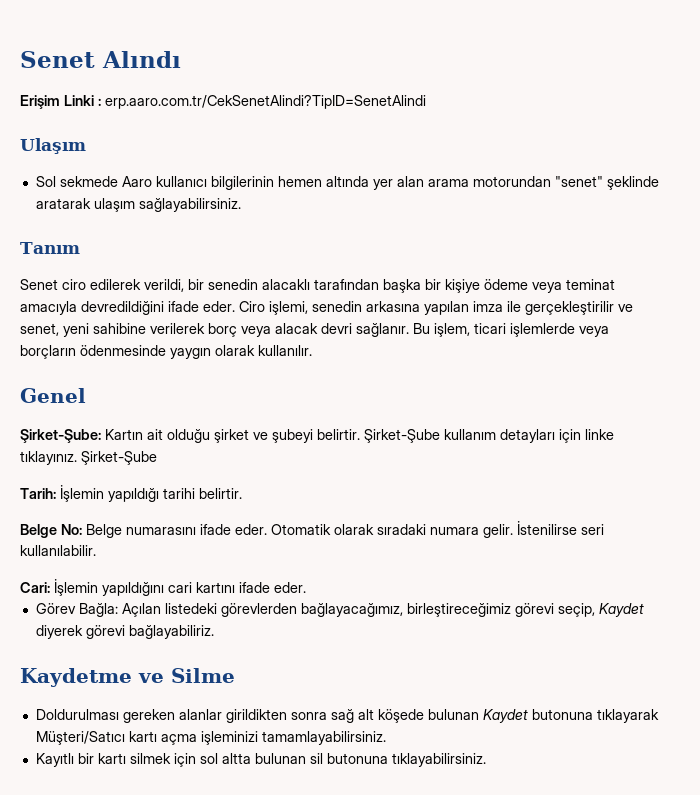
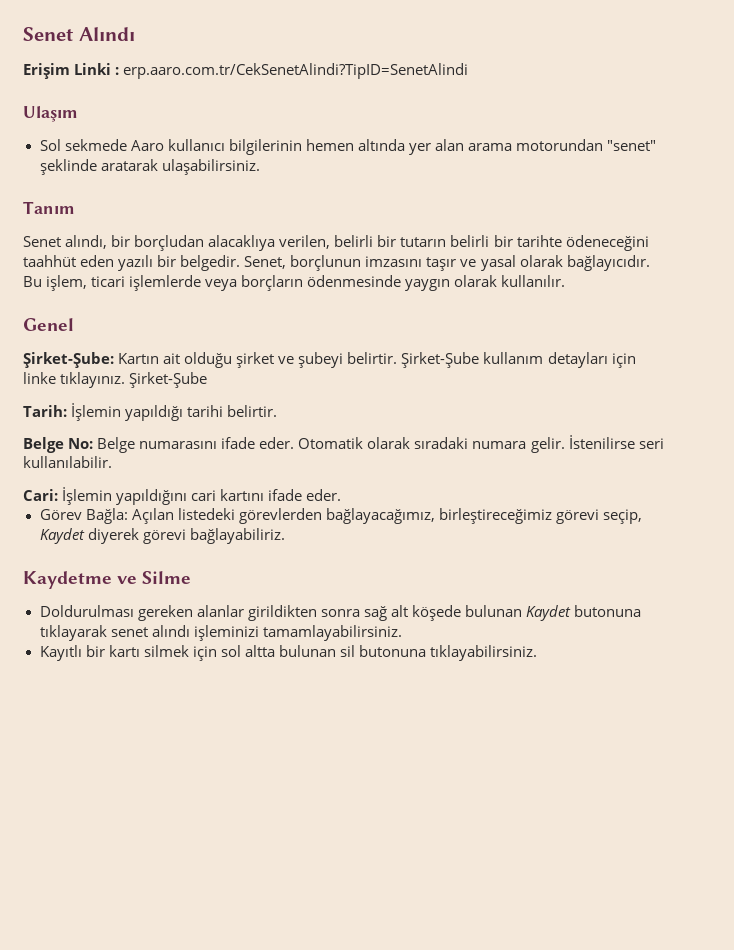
[93,198,241,212] ulaşım sağlayabilirsiniz. -> [161,159,260,175] ulaşabilirsiniz.
[62,279,615,293] [20,301,633,315] [20,323,409,337] ciro edilerek verildi, bir senedin alacaklı tarafından başka bir kişiye ödeme veya teminat amacıyla devredildiğini ifade eder. Ciro işlemi, senedin arkasına yapılan imza ile gerçekleştirilir ve senet, yeni sahibine verilerek borç veya alacak devri sağlanır. -> [65,235,649,251] [23,255,650,271] alındı, bir borçludan alacaklıya verilen, belirli bir tutarın belirli bir tarihte ödeneceğini taahhüt eden yazılı bir belgedir. Senet, borçlunun imzasını taşır ve yasal olarak bağlayıcıdır.
[35,731,197,745] Müşteri/Satıcı kartı açma -> [110,625,190,637] senet alındı

